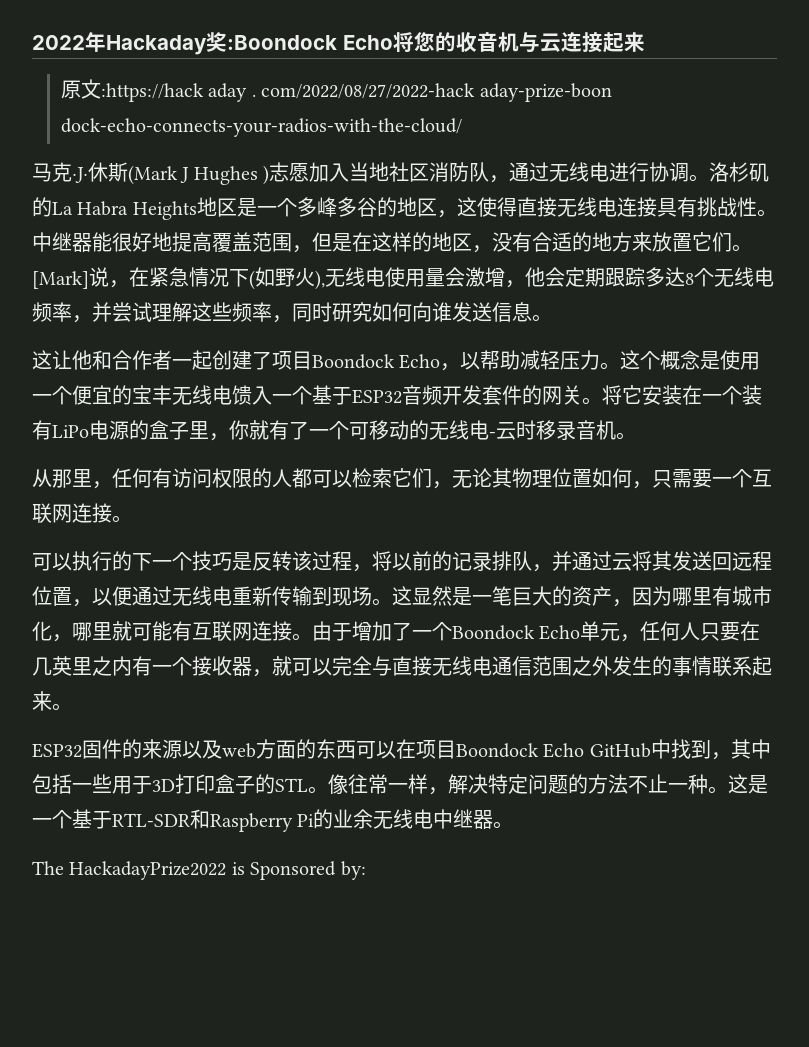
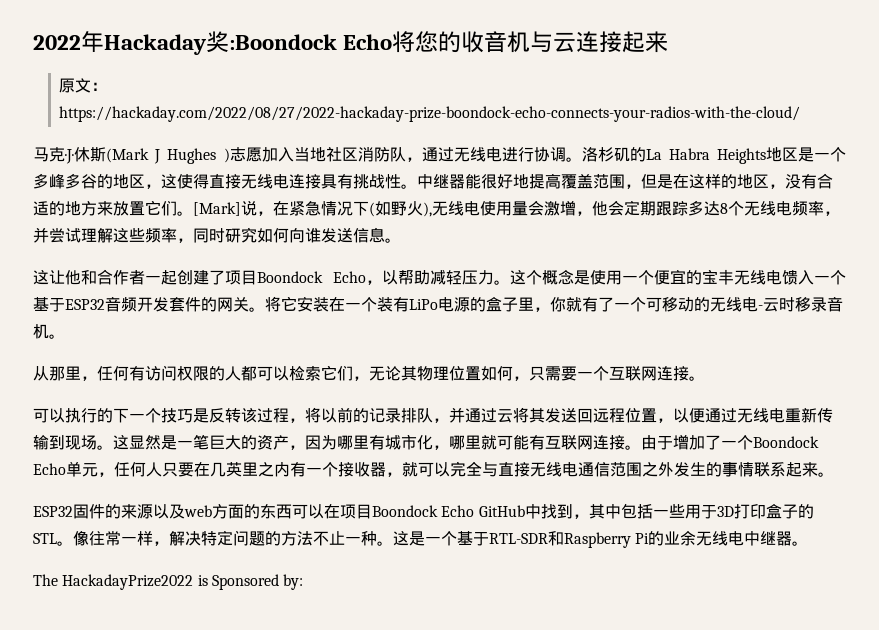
[100,83,612,102] [60,118,462,137] :https://hack aday . com/2022/08/27/2022-hack aday-prize-boon dock-echo-connects-your-radios-with-the-cloud/ -> [91,82,108,91] [59,106,801,122] ：https://hackaday.com/2022/08/27/2022-hackaday-prize-boondock-echo-connects-your-radios-with-the-cloud/

